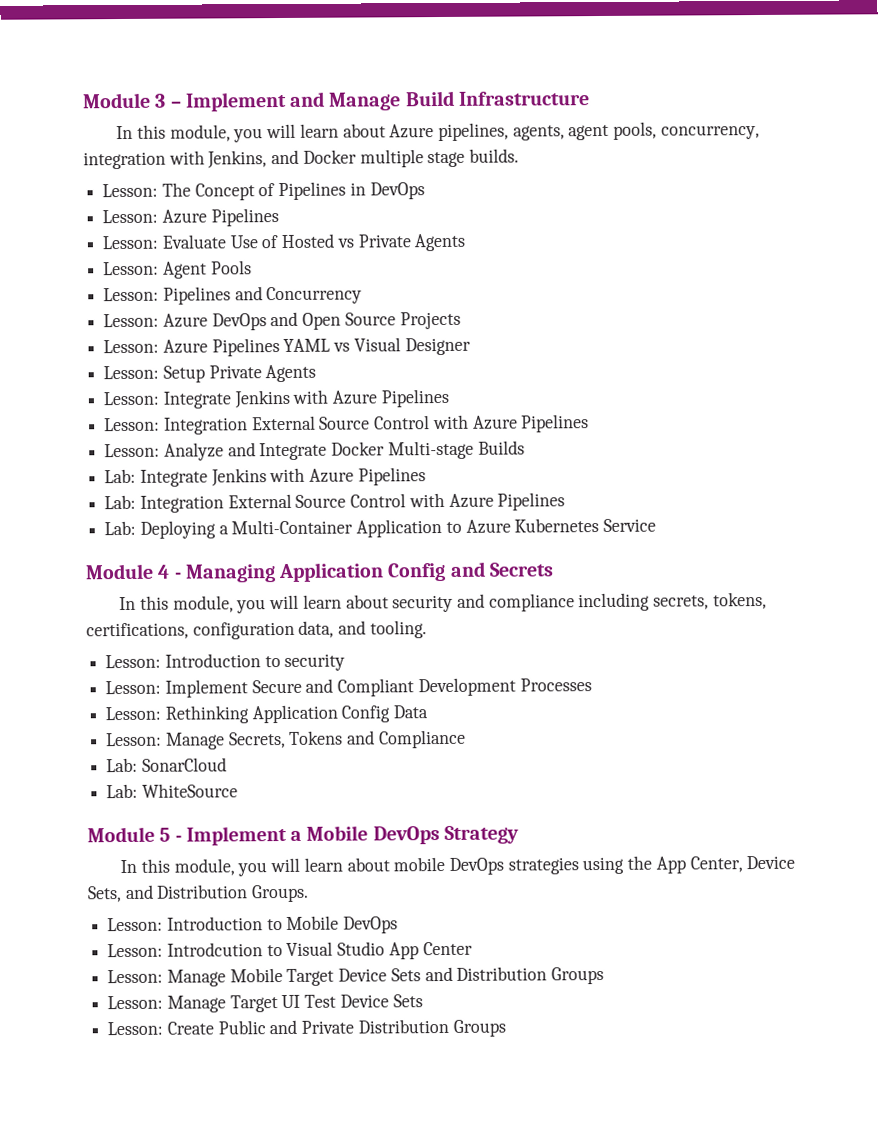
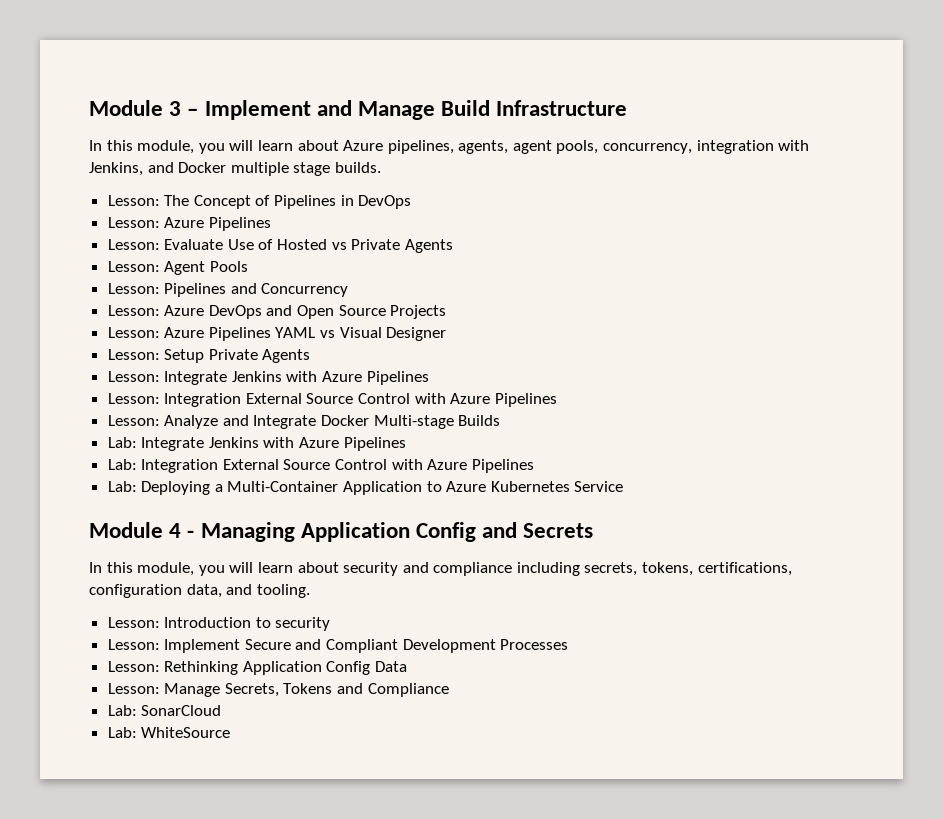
[87,825,519,846] [120,855,796,877] [87,884,310,903] [107,915,399,934] [107,941,473,960] [107,966,605,987] [107,994,423,1013] [107,1018,506,1037] // Module 5 - Implement a Mobile DevOps Strategy // In this module, you will learn about mobile DevOps strategies using the App Center, Device Sets, and Distribution Groups. // Lesson: Introduction to Mobile DevOps // Lesson: Introdcution to Visual Studio App Center // Lesson: Manage Mobile Target Device Sets and Distribution Groups // Lesson: Manage Target UI Test Device Sets // Lesson: Create Public and Private Distribution Groups -> (231, 732) none

